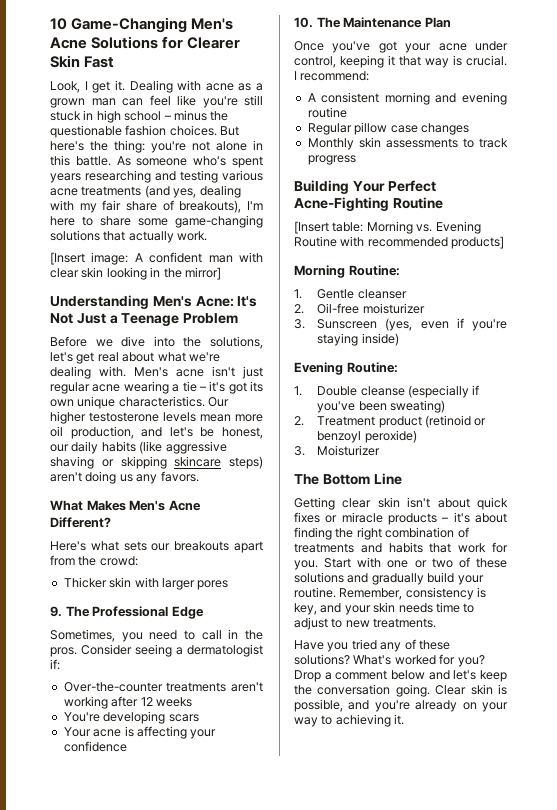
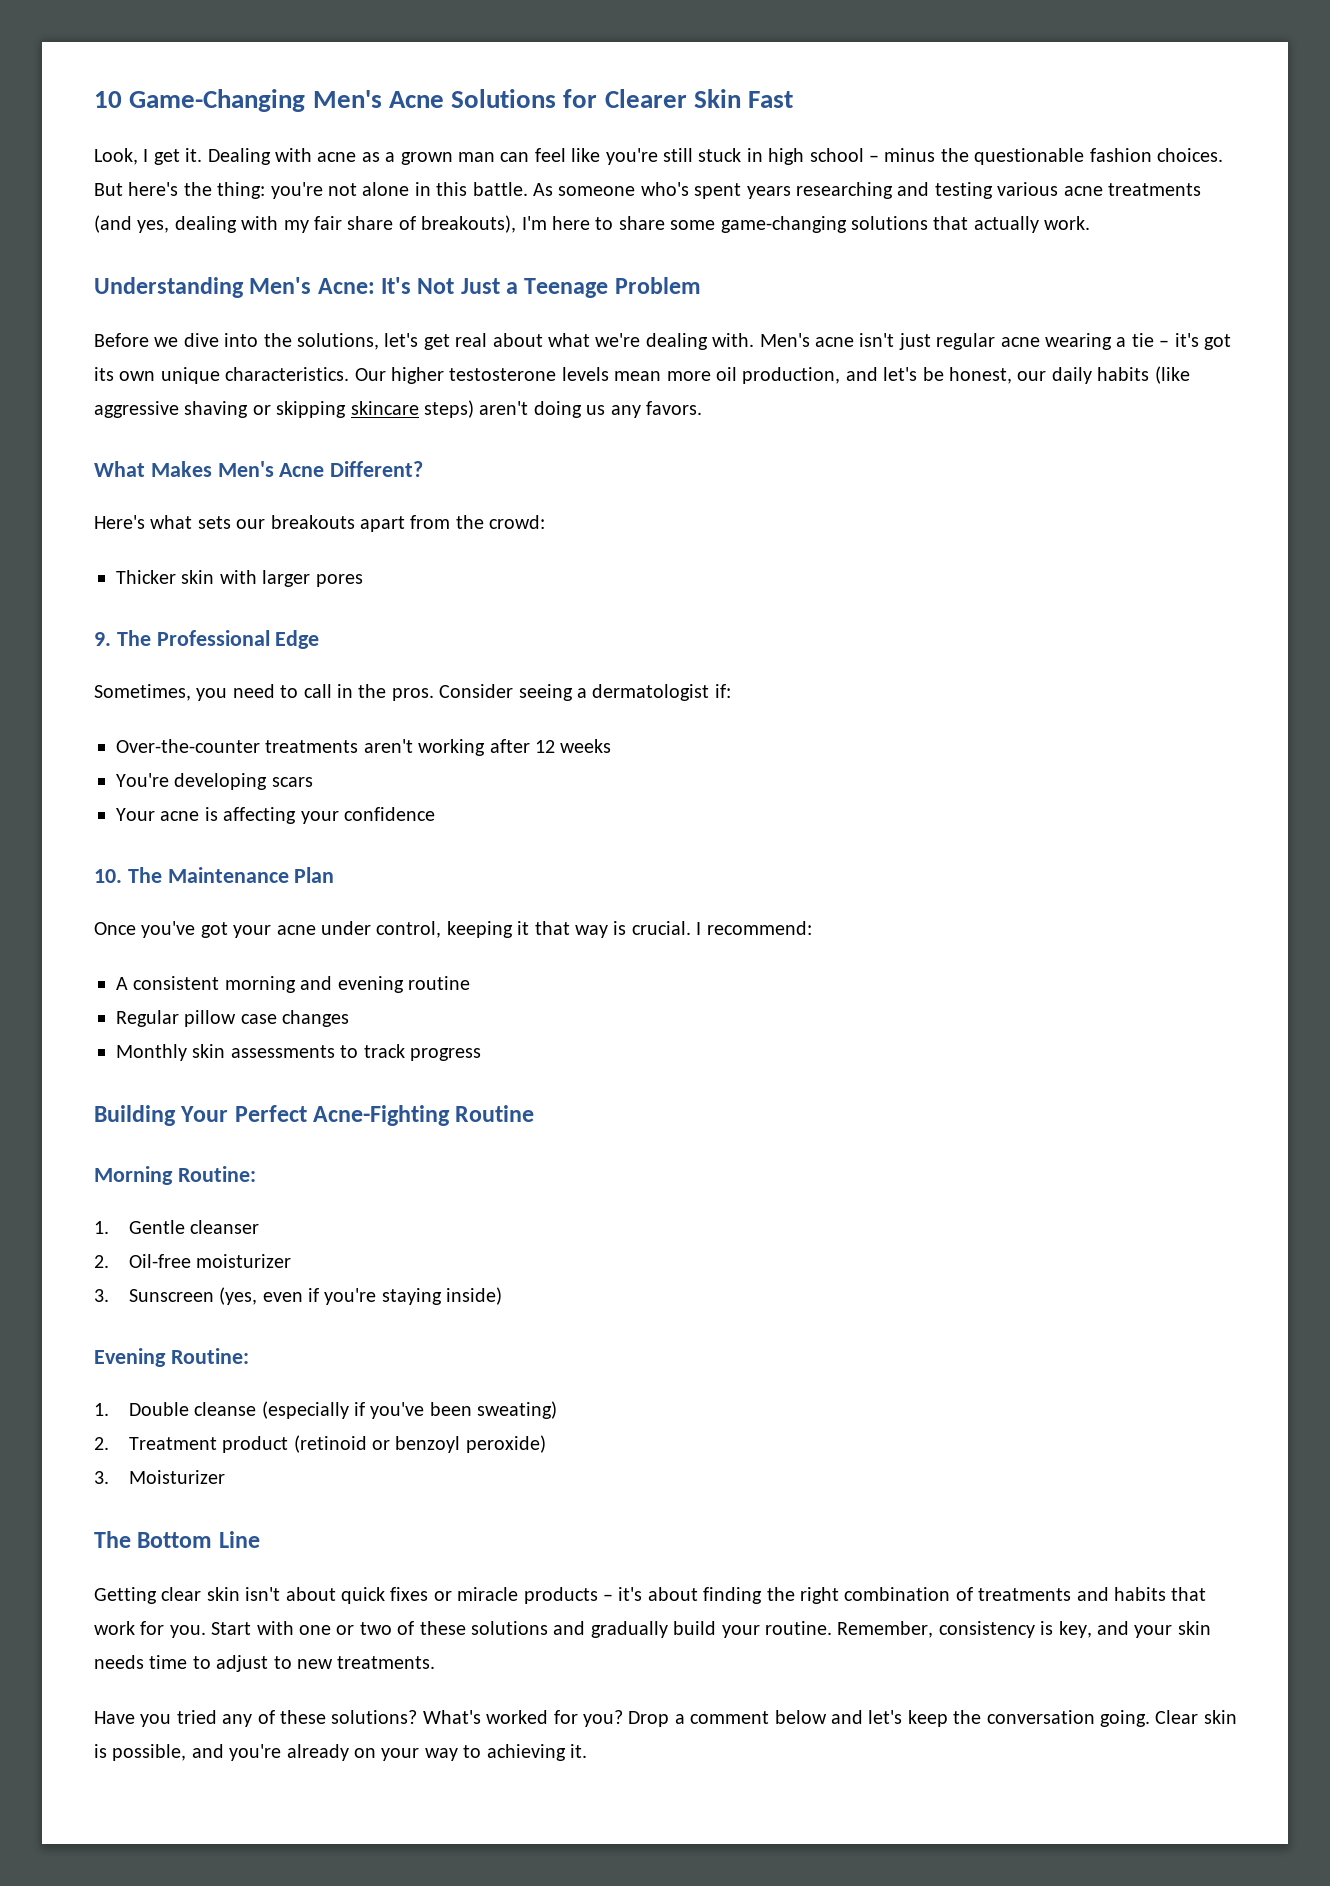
[50,252,263,265] [50,267,221,280] // [Insert image: A confident man with clear skin looking in the mirror] -> (1091, 223) none
[294,221,481,234] [294,236,505,249] // [Insert table: Morning vs. Evening Routine with recommended products] -> (535, 1113) none

